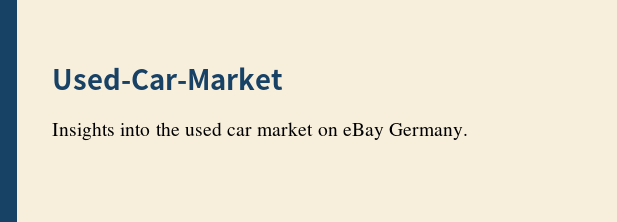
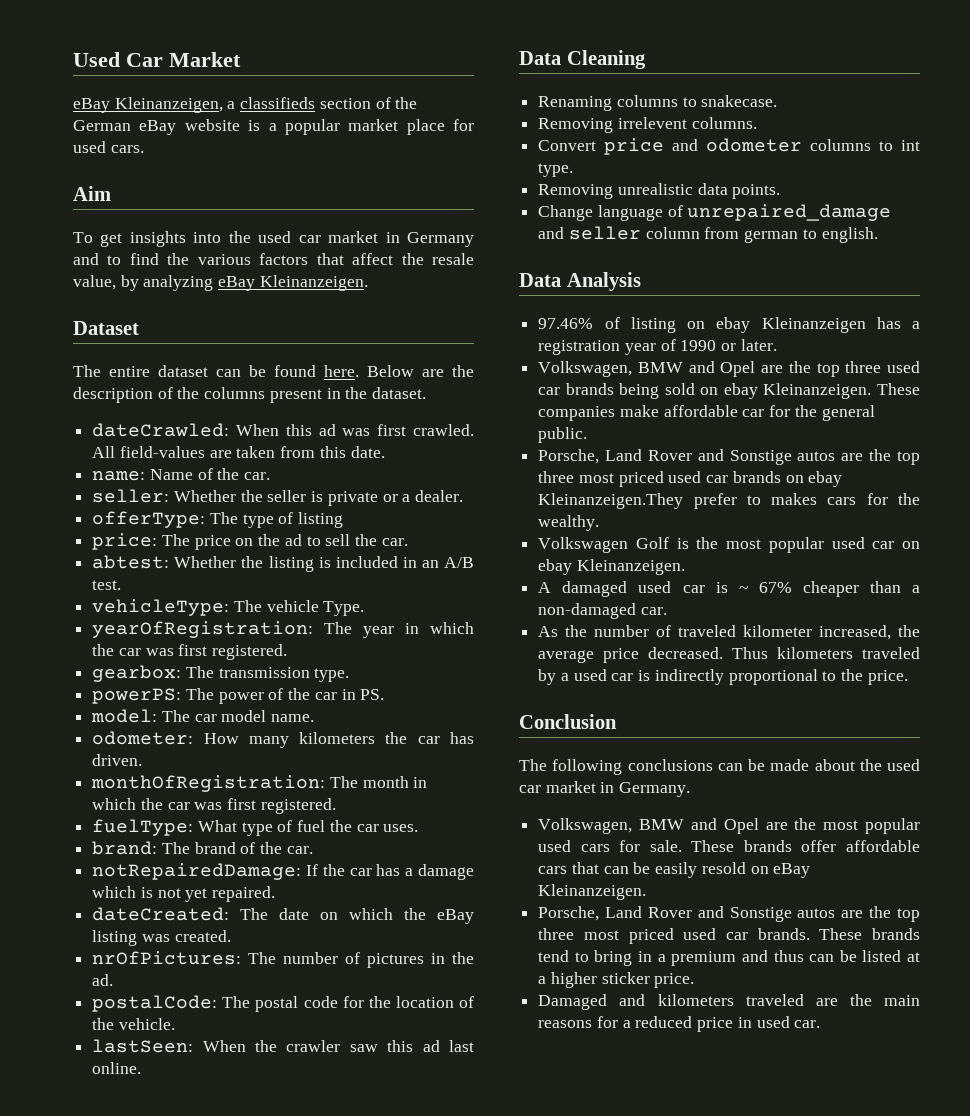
[52,67,283,90] [52,122,115,141] Used-Car-Market // Insights -> [73,52,241,67] [73,97,418,113] [73,119,474,135] [73,141,144,153] [73,186,111,201] [73,231,186,247] Used Car Market // eBay Kleinanzeigen, a classifieds section of the German eBay website is a popular market place for used cars. // Aim // To get insights
[317,123,469,140] on eBay Germany. -> [385,232,475,247] [73,253,474,265] [73,275,368,291] [73,321,139,335] [73,365,474,377] [73,387,427,403] [92,423,475,437] [92,446,385,458] [92,468,271,481] [92,489,464,506] [92,511,344,528] [92,533,408,550] [92,555,474,572] [92,580,122,590] [92,599,365,616] [92,621,474,638] [92,644,288,660] [92,665,350,682] [92,688,385,704] [91,709,315,723] [92,731,475,748] [92,754,143,766] [91,775,428,792] [92,798,336,814] [92,819,419,836] [92,841,313,855] [92,863,475,880] [92,886,276,902] [92,907,474,924] [92,930,231,946] [92,951,474,968] [92,974,114,986] [92,995,474,1012] [92,1018,175,1030] [92,1039,475,1053] [92,1062,142,1074] [519,50,646,69] [538,95,778,111] [538,117,757,133] [538,138,920,155] [538,163,574,177] [538,183,781,199] [538,204,892,221] [538,226,878,243] [519,272,641,291] [538,317,920,333] [538,339,777,355] [538,361,920,377] [538,383,920,399] [538,405,875,421] [538,427,588,443] [538,449,920,465] [538,471,843,487] [538,493,920,509] [538,515,600,531] [538,537,920,553] [538,559,685,575] [538,581,920,597] [538,603,667,619] [538,625,920,640] [538,647,920,663] [538,669,908,685] [519,714,617,729] [519,759,920,775] [519,781,691,797] [538,818,920,834] [538,840,920,852] [538,862,811,878] [538,884,647,900] [538,906,920,922] [538,928,920,944] [538,950,920,966] [538,972,695,988] [538,994,920,1010] [538,1016,821,1032] in Germany and to find the various factors that affect the resale value, by analyzing eBay Kleinanzeigen. // Dataset // The entire dataset can be found here. Below are the description of the columns present in the dataset. // dateCrawled: When this ad was first crawled. All field-values are taken from this date. // name: Name of the car. // seller: Whether the seller is private or a dealer. // offerType: The type of listing // price: The price on the ad to sell the car. // abtest: Whether the listing is included in an A/B test. // vehicleType: The vehicle Type. // yearOfRegistration: The year in which the car was first registered. // gearbox: The transmission type. // powerPS: The power of the car in PS. // model: The car model name. // odometer: How many kilometers the car has driven. // monthOfRegistration: The month in which the car was first registered. // fuelType: What type of fuel the car uses. // brand: The brand of the car. // notRepairedDamage: If the car has a damage which is not yet repaired. // dateCreated: The date on which the eBay listing was created. // nrOfPictures: The number of pictures in the ad. // postalCode: The postal code for the location of the vehicle. // lastSeen: When the crawler saw this ad last online. // Data Cleaning // Renaming columns to snakecase. // Removing irrelevent columns. // Convert price and odometer columns to int type. // Removing unrealistic data points. // Change language of unrepaired_damage and seller column from german to english. // Data Analysis // 97.46% of listing on ebay Kleinanzeigen has a registration year of 1990 or later. // Volkswagen, BMW and Opel are the top three used car brands being sold on ebay Kleinanzeigen. These companies make affordable car for the general public. // Porsche, Land Rover and Sonstige autos are the top three most priced used car brands on ebay Kleinanzeigen.They prefer to makes cars for the wealthy. // Volkswagen Golf is the most popular used car on ebay Kleinanzeigen. // A damaged used car is ~ 67% cheaper than a non-damaged car. // As the number of traveled kilometer increased, the average price decreased. Thus kilometers traveled by a used car is indirectly proportional to the price. // Conclusion // The following conclusions can be made about the used car market in Germany. // Volkswagen, BMW and Opel are the most popular used cars for sale. These brands offer affordable cars that can be easily resold on eBay Kleinanzeigen. // Porsche, Land Rover and Sonstige autos are the top three most priced used car brands. These brands tend to bring in a premium and thus can be listed at a higher sticker price. // Damaged and kilometers traveled are the main reasons for a reduced price in used car.

